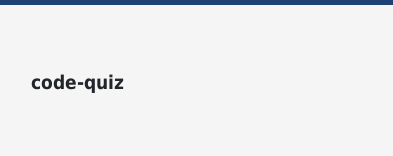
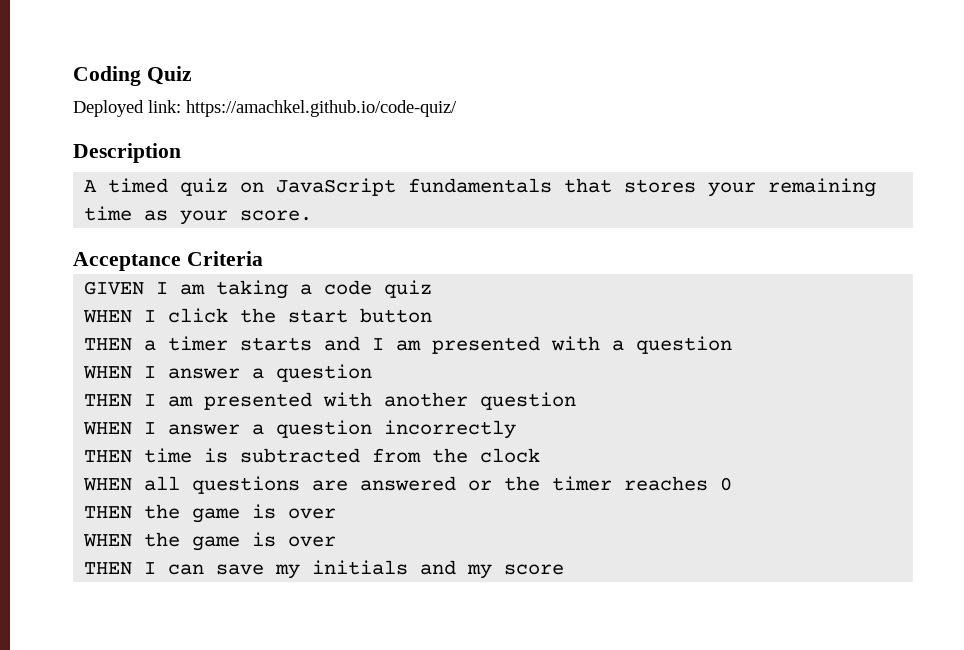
[31,74,124,93] code-quiz -> [73,66,192,86] [73,100,457,117] [73,143,181,163] [84,178,877,197] [84,206,313,225] [73,251,263,271] [84,280,433,299] [83,308,433,323] [84,336,733,354] [83,364,373,382] [84,392,577,410] [83,420,517,439] [84,448,541,463] [83,476,733,494] [84,504,337,523] [83,532,337,551] [84,560,565,579] Coding Quiz // Deployed link: https://amachkel.github.io/code-quiz/ // Description // A timed quiz on JavaScript fundamentals that stores your remaining time as your score. // Acceptance Criteria // GIVEN I am taking a code quiz // WHEN I click the start button // THEN a timer starts and I am presented with a question // WHEN I answer a question // THEN I am presented with another question // WHEN I answer a question incorrectly // THEN time is subtracted from the clock // WHEN all questions are answered or the timer reaches 0 // THEN the game is over // WHEN the game is over // THEN I can save my initials and my score

